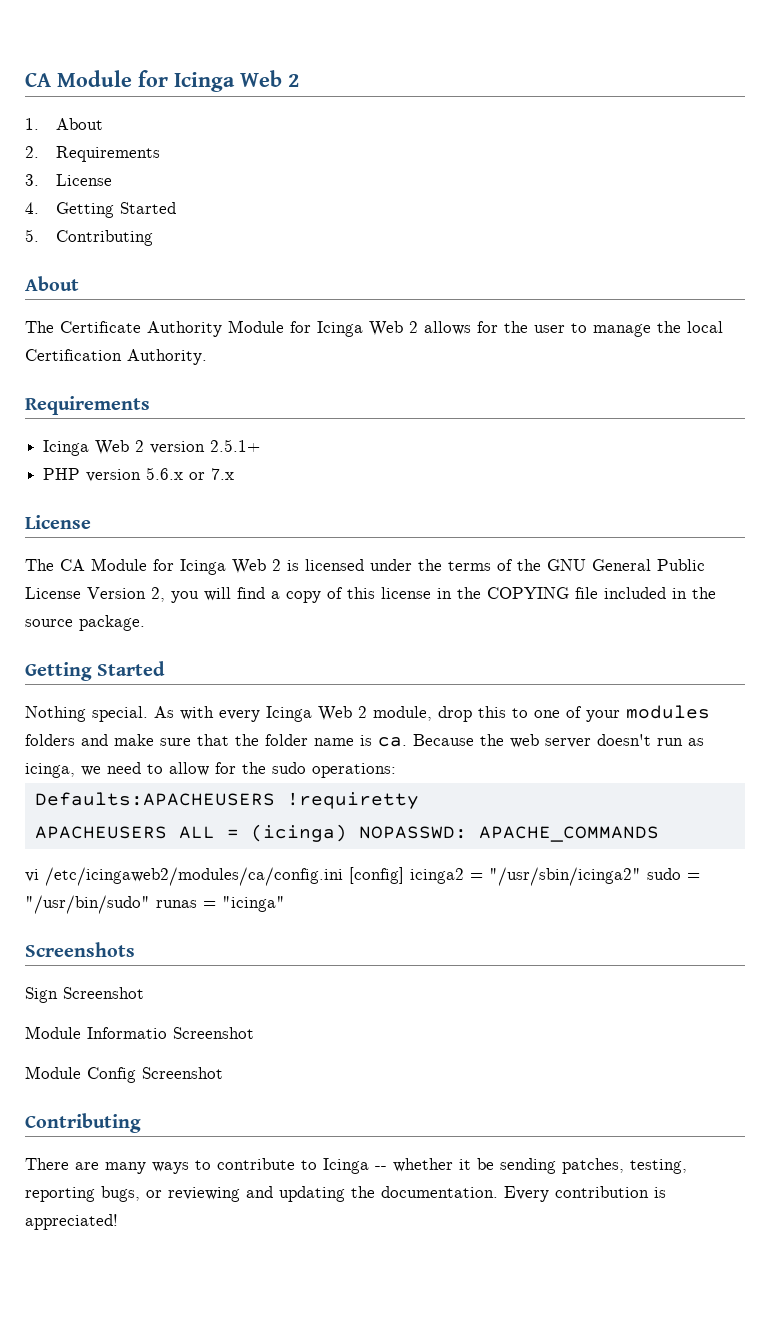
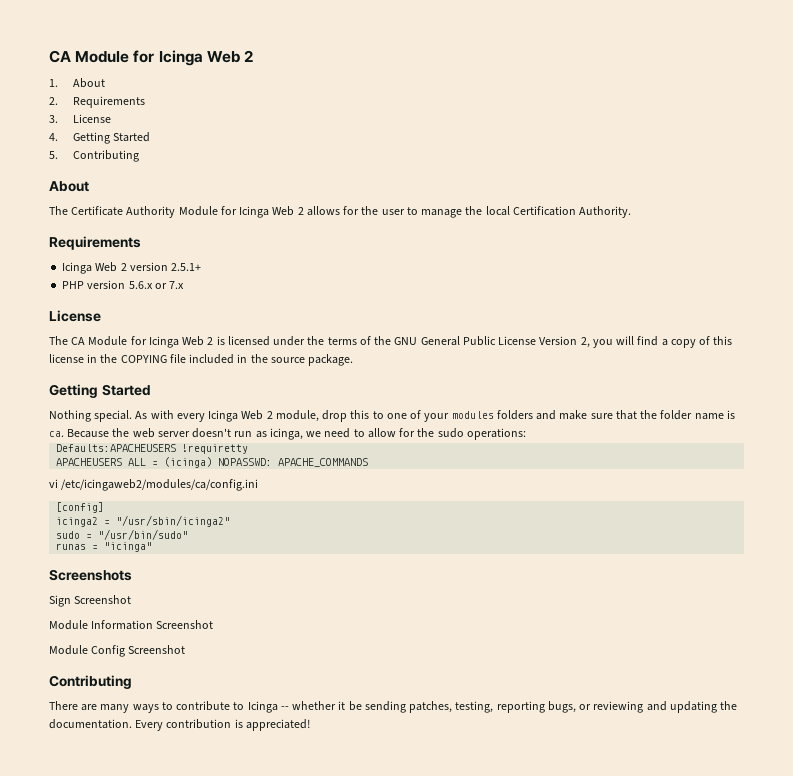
(343, 876) none -> (259, 485) //
(404, 875) none -> (105, 507) //
(641, 876) none -> (231, 521) //
(150, 904) none -> (189, 534) //
[87,1027,167,1039] Informatio -> [91,620,154,630] Information

